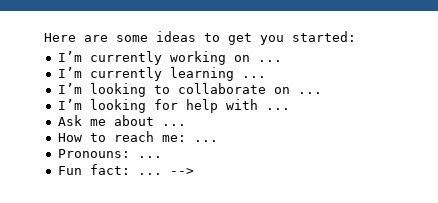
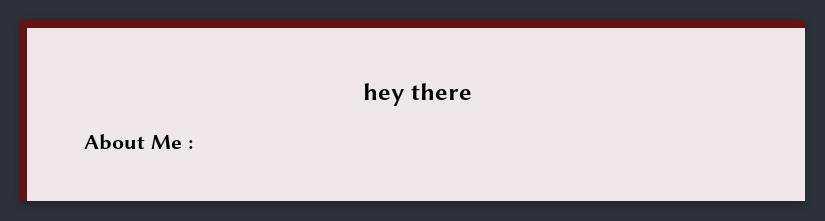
[44,31,356,45] [57,51,282,65] [57,67,266,81] [57,83,322,97] [57,99,290,113] [57,115,186,126] [57,131,218,142] [57,149,162,158] [57,164,194,175] Here are some ideas to get you started: // I’m currently working on ... // I’m currently learning ... // I’m looking to collaborate on ... // I’m looking for help with ... // Ask me about ... // How to reach me: ... // Pronouns: ... // Fun fact: ... --> -> [363,83,472,106] [84,134,193,150] hey there // About Me :

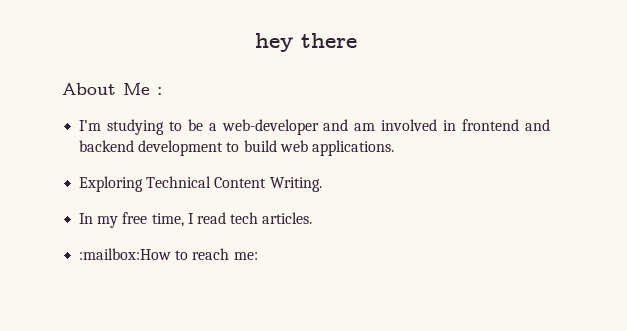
(193, 144) none -> [79,119,550,135] [79,140,394,156] [79,176,322,192] [79,212,313,228] [79,248,258,260] // I’m studying to be a web-developer and am involved in frontend and backend development to build web applications. // Exploring Technical Content Writing. // In my free time, I read tech articles. // :mailbox:How to reach me:

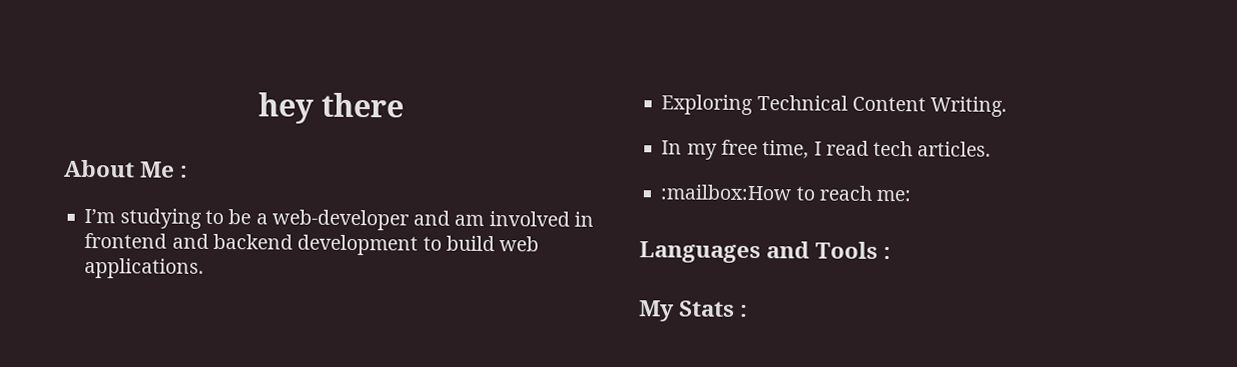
(258, 256) none -> [639,241,892,264] [638,300,749,322] // Languages and Tools : // My Stats :

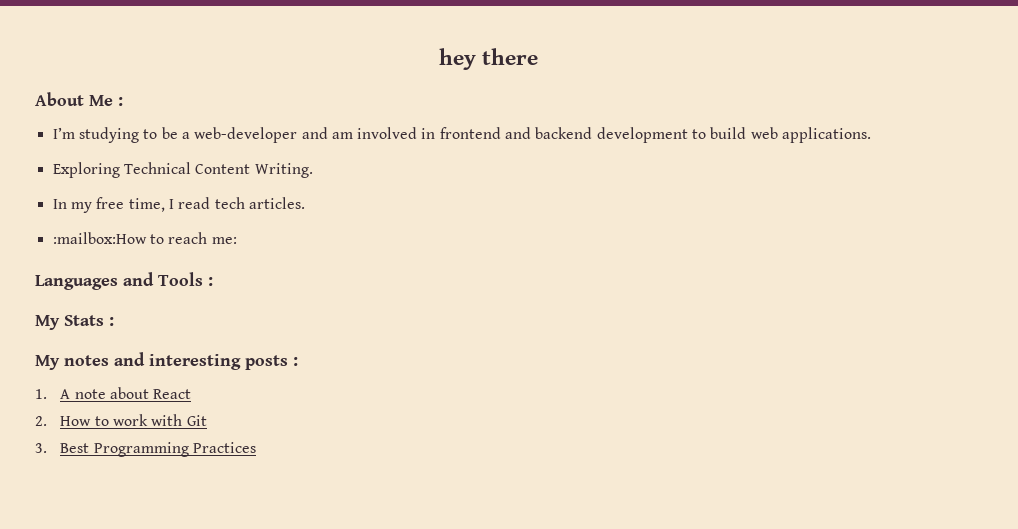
(749, 310) none -> [35,352,298,370] [35,387,192,399] [35,414,207,426] [35,442,257,457] // My notes and interesting posts : // 1. A note about React // 2. How to work with Git // 3. Best Programming Practices

